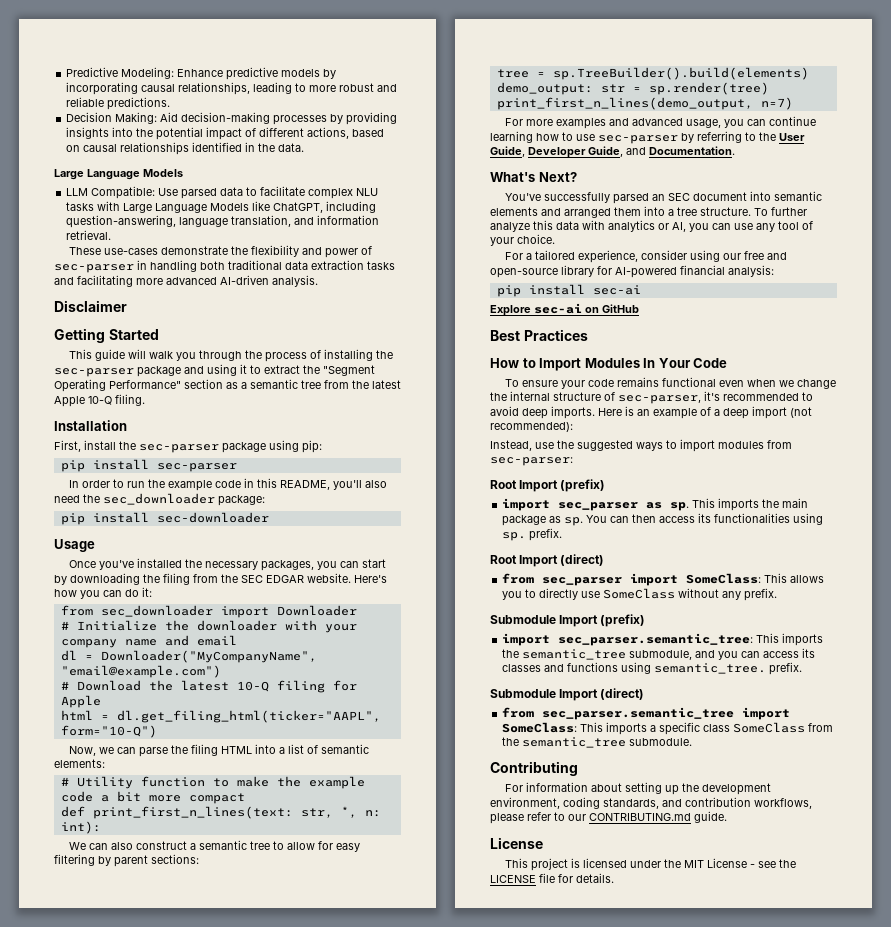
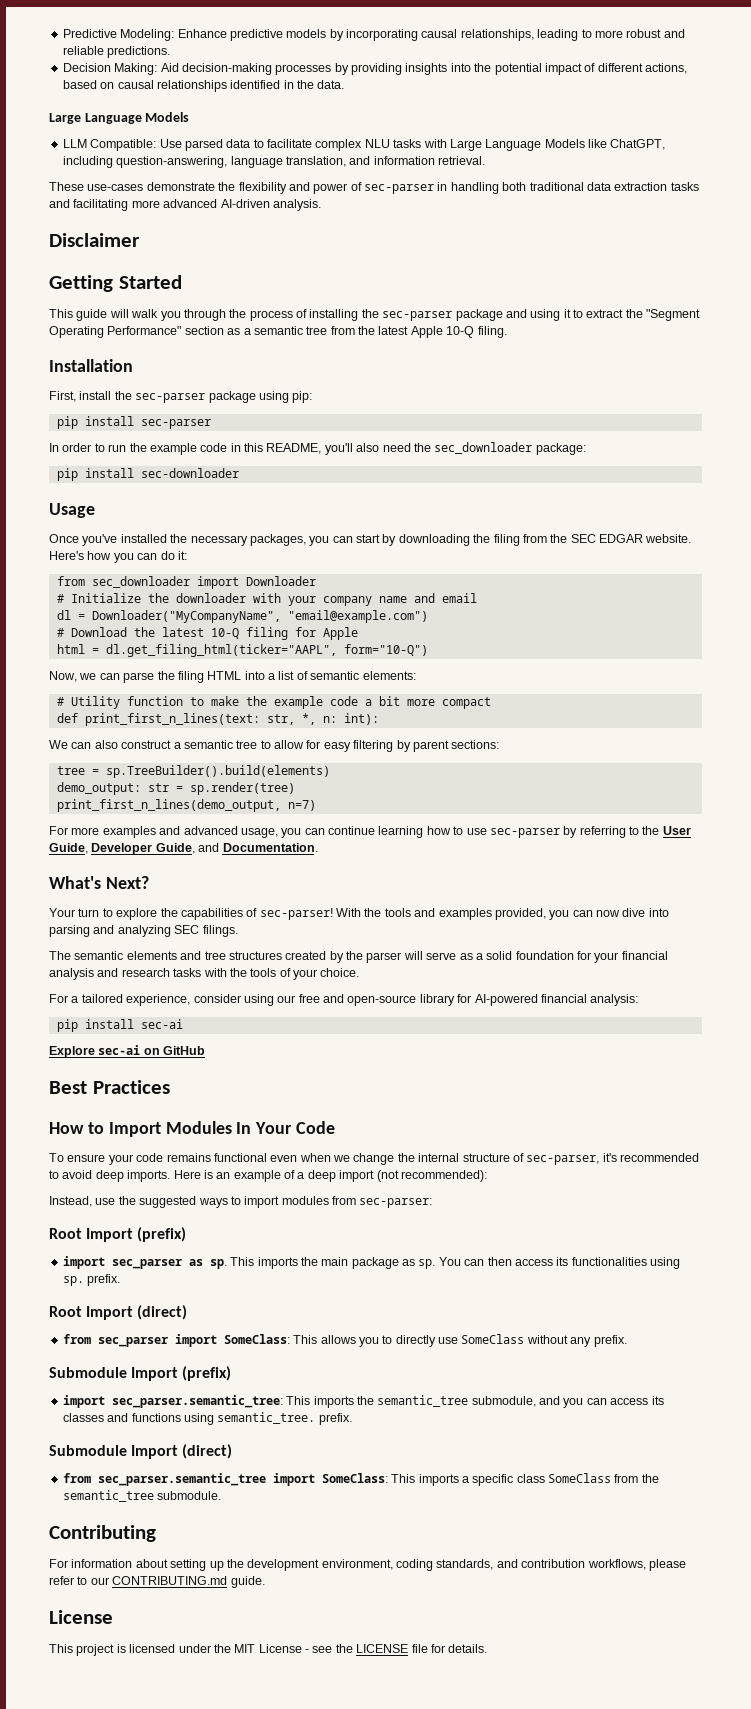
[504,191,822,204] [490,206,807,218] [490,220,799,232] You've successfully parsed an SEC document into semantic elements and arranged them into a tree structure. To further analyze this data with analytics or AI, you can use any tool -> [49,908,669,920] [49,925,238,937] [49,951,668,963] [49,968,277,980] Your turn to explore the capabilities of sec-parser! With the tools and examples provided, you can now dive into parsing and analyzing SEC filings. // The semantic elements and tree structures created by the parser will serve as a solid foundation for your financial analysis and research tasks with the tools

